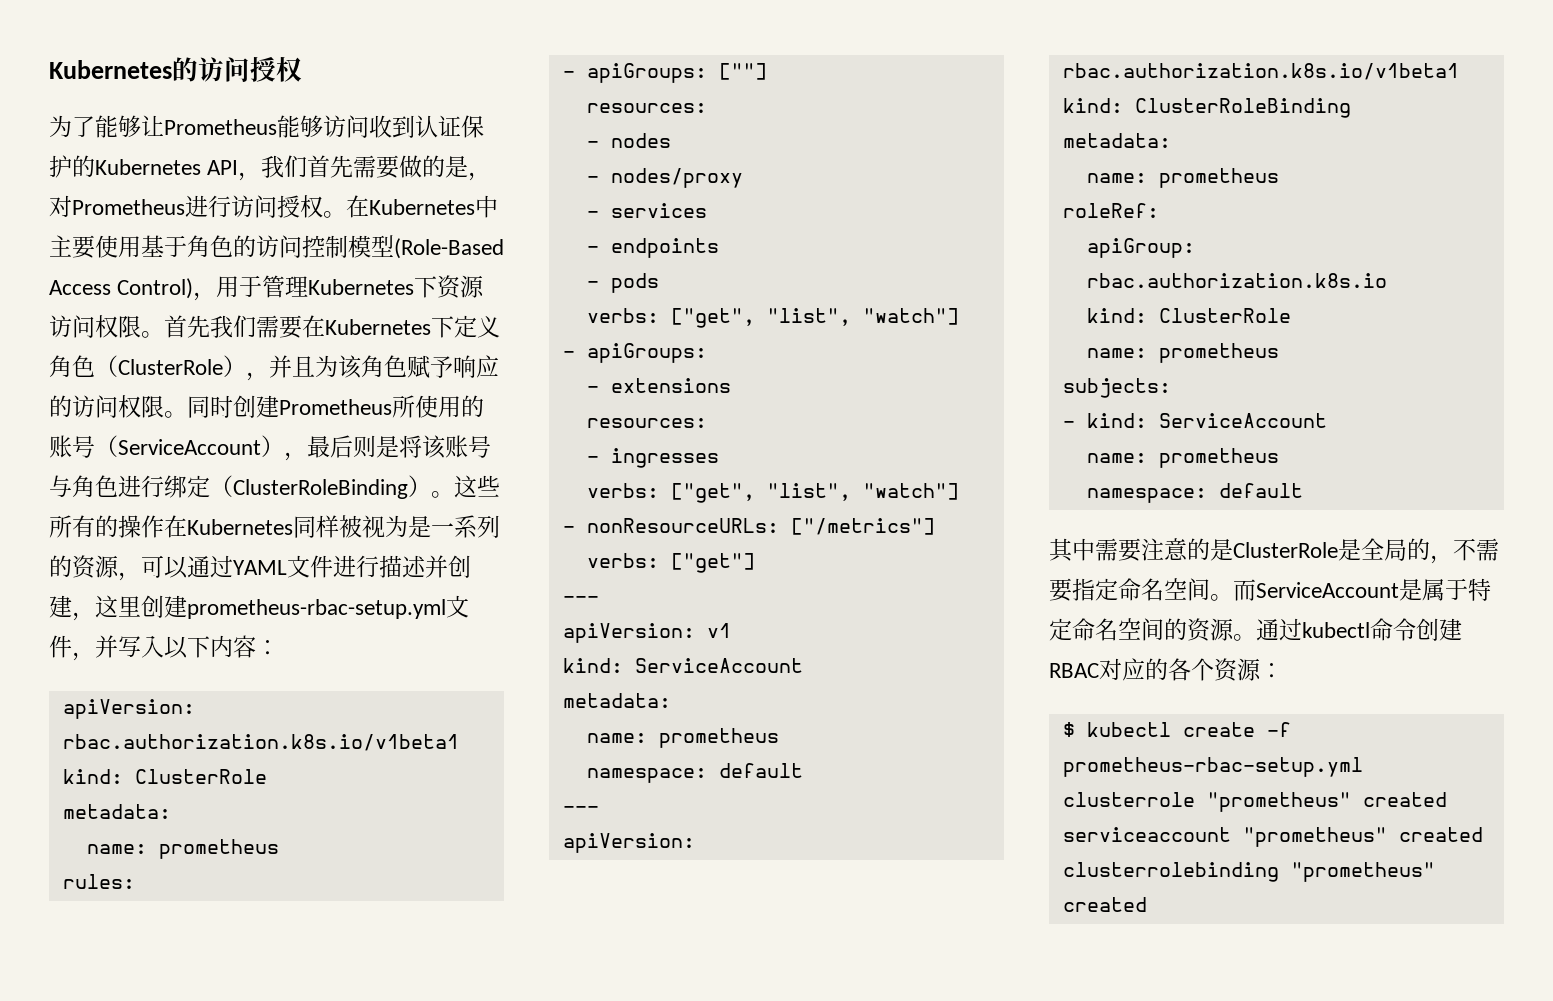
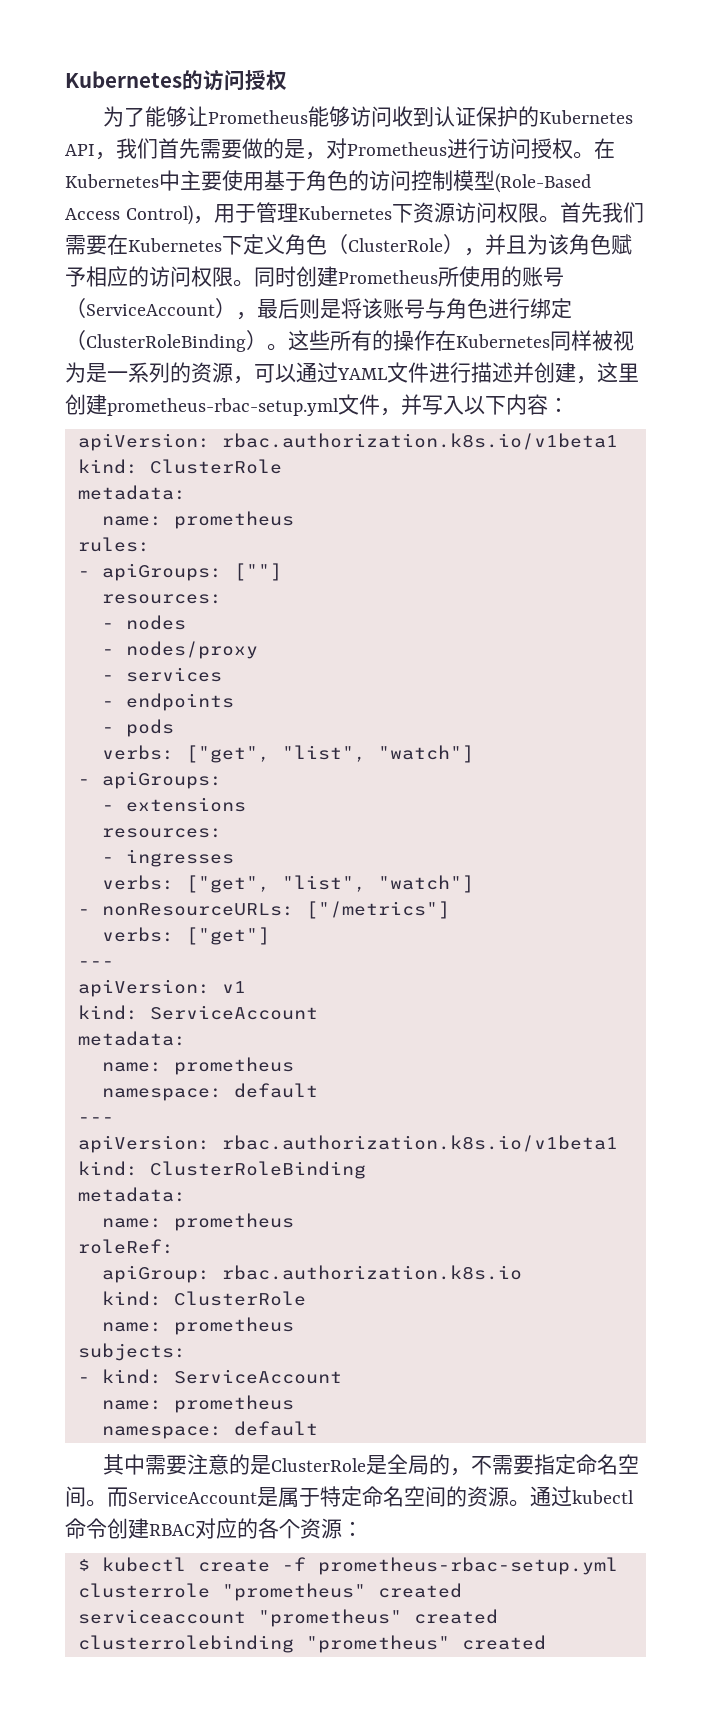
[453,355,476,378] 响 -> [86,266,107,287] 相

